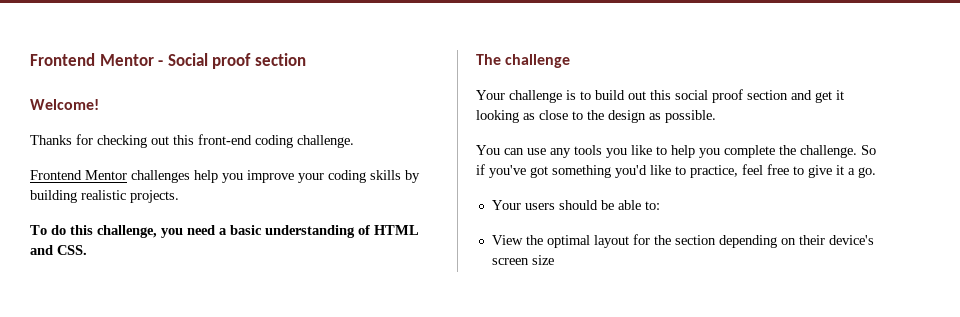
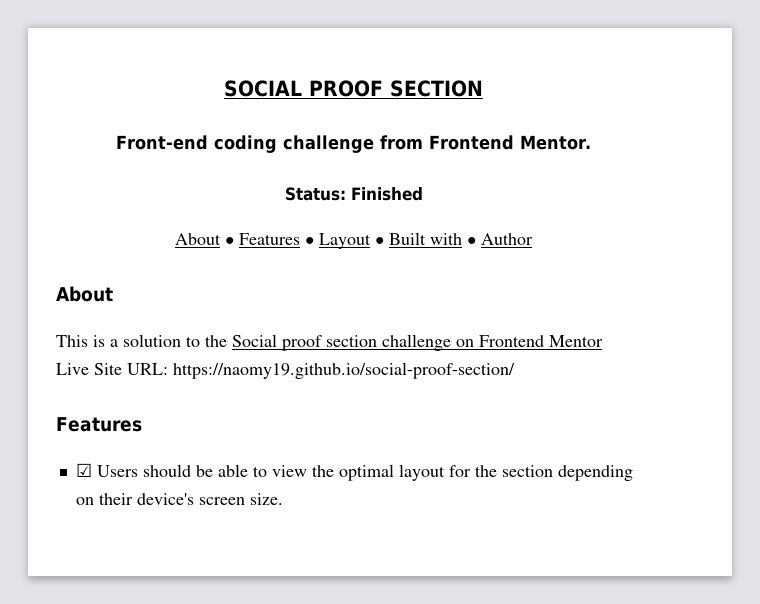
[30,53,306,69] [30,99,99,110] [30,134,354,148] [30,170,420,183] [30,190,179,203] [30,225,419,238] [30,245,87,255] [476,54,571,68] [476,89,844,103] [476,110,716,123] [476,145,876,158] [476,164,876,178] [491,200,555,210] Frontend Mentor - Social proof section // Welcome! // Thanks for checking out this front-end coding challenge. // Frontend Mentor challenges help you improve your coding skills by building realistic projects. // To do this challenge, you need a basic understanding of HTML and CSS. // The challenge // Your challenge is to build out this social proof section and get it looking as close to the design as possible. // You can use any tools you like to help you complete the challenge. So if you've got something you'd like to practice, feel free to give it a go. // Your users -> [224,80,483,97] [115,135,592,153] [284,187,423,201] [175,232,533,249] [56,286,113,302] [56,334,603,351] [56,362,515,379] [56,417,142,432] [75,463,138,477] SOCIAL PROOF SECTION // Front-end coding challenge from Frontend Mentor. // Status: Finished // About • Features • Layout • Built with • Author // About // This is a solution to the Social proof section challenge on Frontend Mentor // Live Site URL: https://naomy19.github.io/social-proof-section/ // Features // ☑ Users
[644,201,660,210] [491,235,523,245] to: // View -> [252,465,307,477] to view
[531,255,554,265] size -> [249,493,283,505] size.

